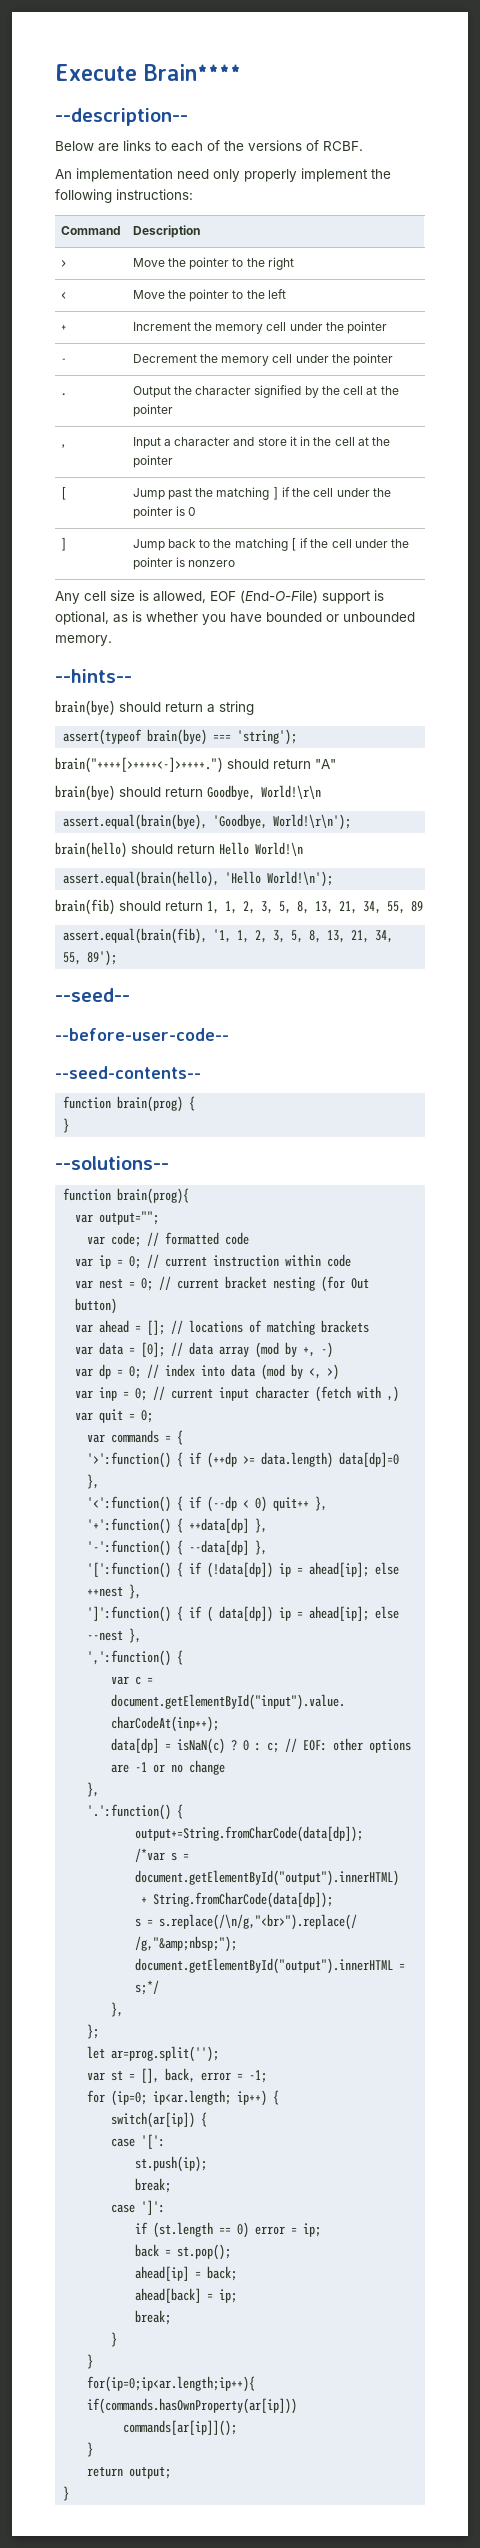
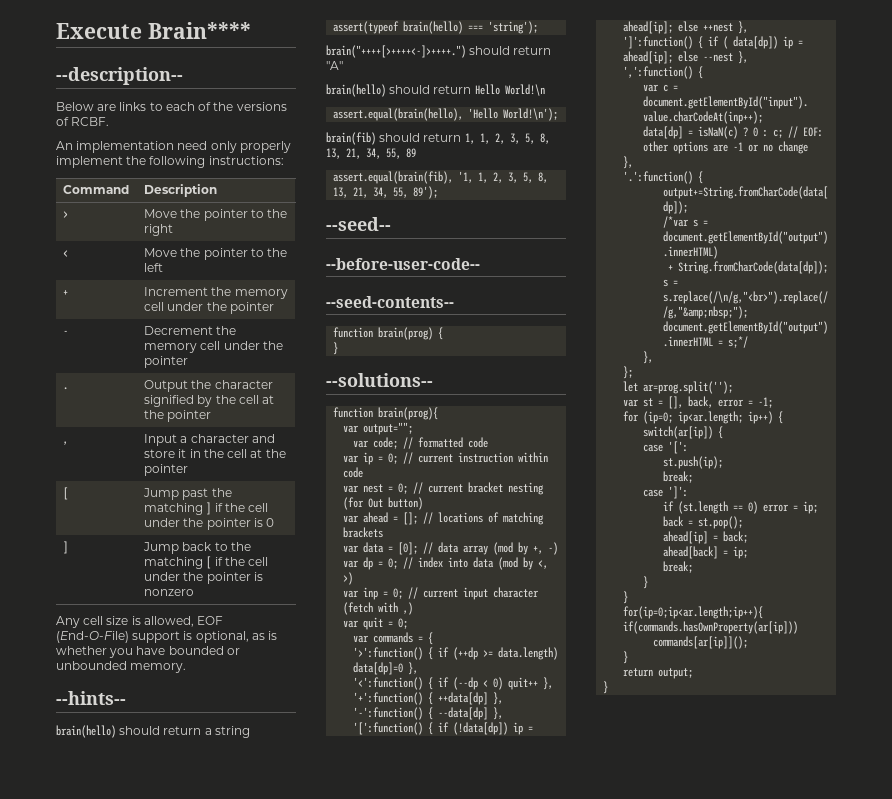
[55,700,115,716] brain(bye) -> [56,725,116,738] brain(hello)
[147,729,208,745] brain(bye) -> [403,21,464,34] brain(hello)
[55,785,321,801] [63,814,352,830] // brain(bye) should return Goodbye, World!\r\n // assert.equal(brain(bye), 'Goodbye, World!\r\n'); -> (343, 65) none

